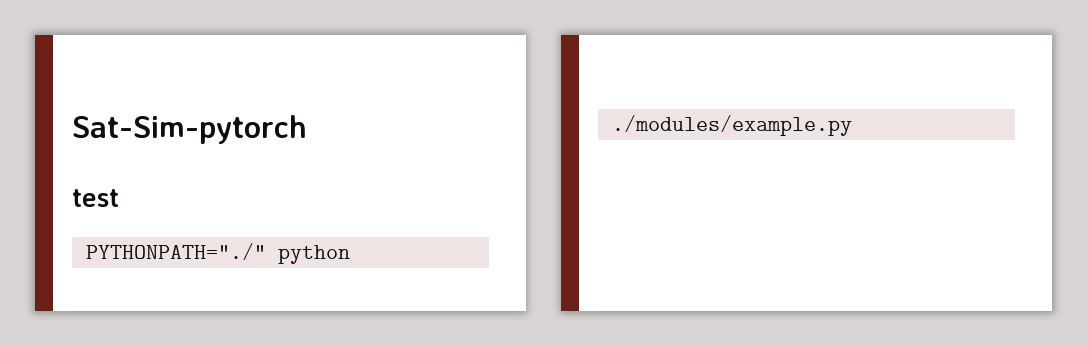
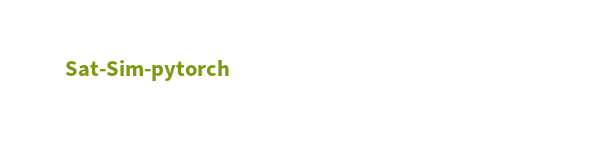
[72,189,119,207] [85,243,350,264] [611,115,852,136] // test // PYTHONPATH="./" python ./modules/example.py -> (230, 70) none

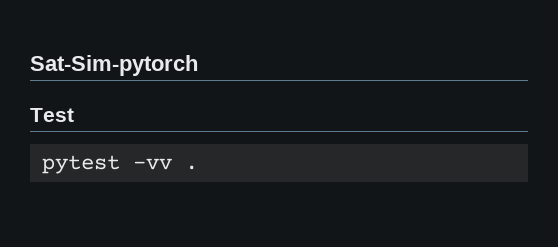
(230, 70) none -> [30,108,74,122] [42,155,198,174] // Test // pytest -vv .

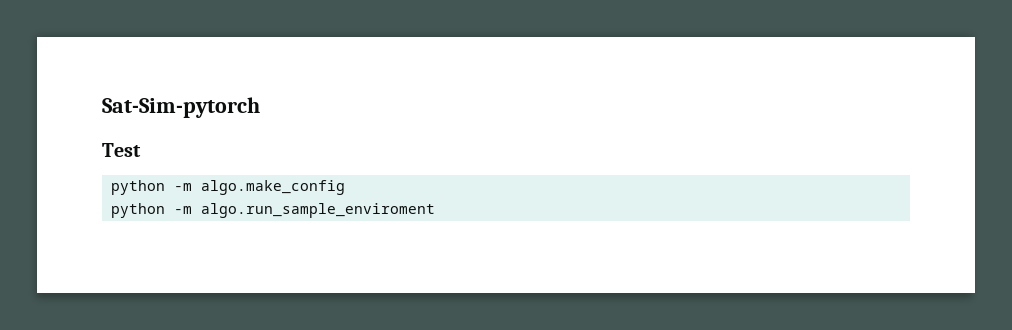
[42,155,198,174] pytest -vv . -> [111,180,346,195] [111,203,436,218] python -m algo.make_config // python -m algo.run_sample_enviroment

